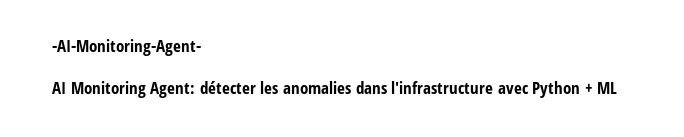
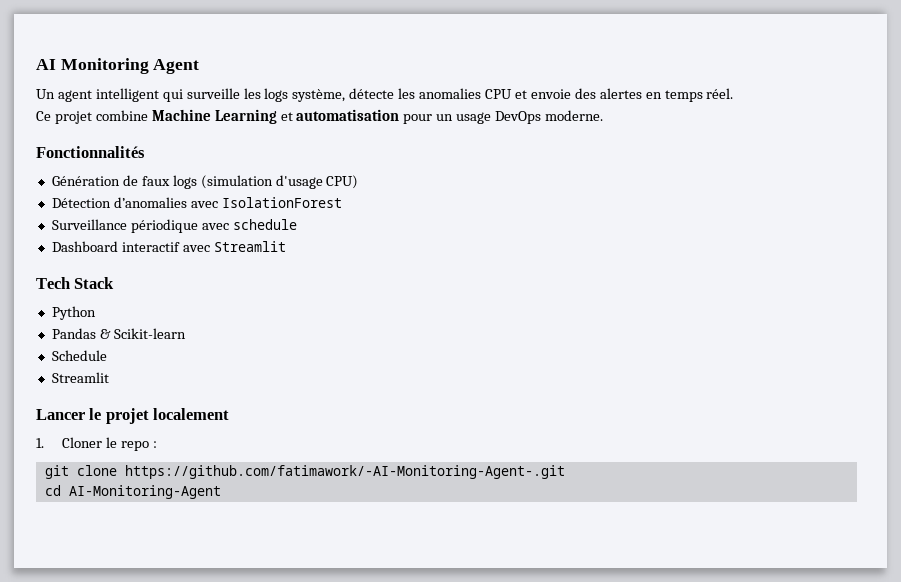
[52,39,201,56] -AI-Monitoring-Agent- // -> (36, 64) none
[150,81,618,98] Agent: détecter les anomalies dans l'infrastructure avec Python + ML -> [153,59,200,74] [36,88,734,102] [36,109,604,124] [36,146,145,158] [51,175,359,189] [51,197,342,208] [51,219,297,233] [51,241,286,252] [36,277,115,289] [51,306,96,320] [51,328,186,339] [51,350,107,361] [51,372,109,383] [36,408,230,424] [36,437,158,451] [44,465,565,479] [44,485,221,499] Agent // Un agent intelligent qui surveille les logs système, détecte les anomalies CPU et envoie des alertes en temps réel. // Ce projet combine Machine Learning et automatisation pour un usage DevOps moderne. // Fonctionnalités // Génération de faux logs (simulation d'usage CPU) // Détection d’anomalies avec IsolationForest // Surveillance périodique avec schedule // Dashboard interactif avec Streamlit // Tech Stack // Python // Pandas & Scikit-learn // Schedule // Streamlit // Lancer le projet localement // 1. Cloner le repo : // git clone https://github.com/fatimawork/-AI-Monitoring-Agent-.git // cd AI-Monitoring-Agent

